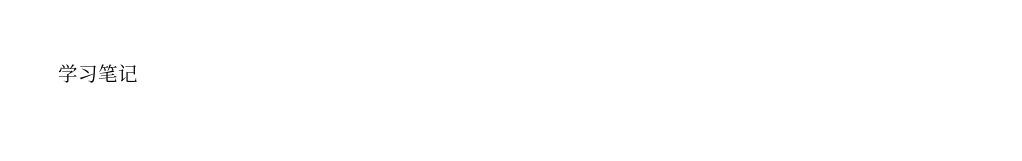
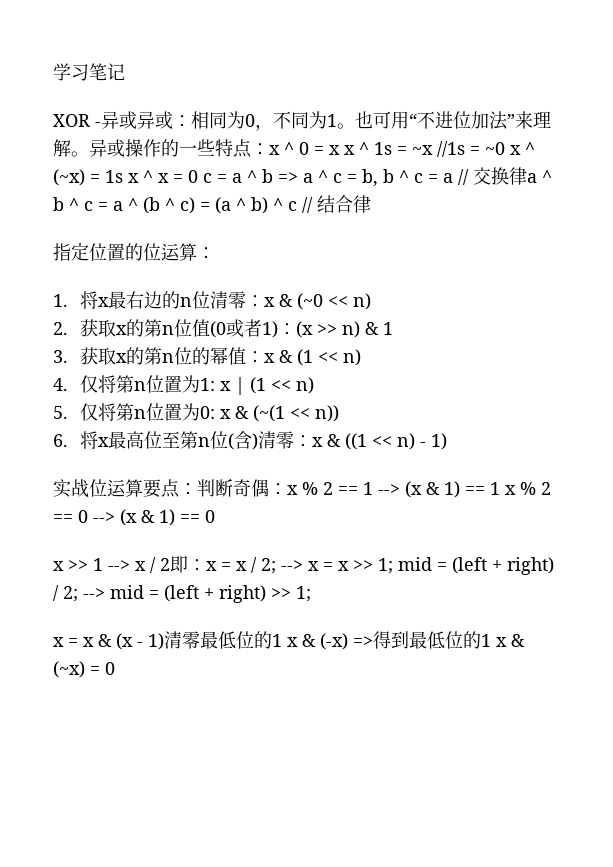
(138, 73) none -> [53,111,551,131] [53,139,535,158] [53,167,552,187] [53,195,371,214] [53,242,215,261] [53,291,372,310] [53,319,394,338] [53,347,362,366] [53,375,315,395] [53,403,340,422] [53,431,448,450] [53,479,551,498] [53,509,215,526] [53,556,554,575] [53,585,311,603] [53,631,525,650] [53,661,115,678] // XOR -异或异或：相同为0，不同为1。也可用“不进位加法”来理解。异或操作的一些特点：x ^ 0 = x x ^ 1s = ~x //1s = ~0 x ^ (~x) = 1s x ^ x = 0 c = a ^ b => a ^ c = b, b ^ c = a // 交换律a ^ b ^ c = a ^ (b ^ c) = (a ^ b) ^ c // 结合律 // 指定位置的位运算： // 1.将x最右边的n位清零：x & (~0 << n) // 2.获取x的第n位值(0或者1)：(x >> n) & 1 // 3.获取x的第n位的幂值：x & (1 << n) // 4.仅将第n位置为1: x | (1 << n) // 5.仅将第n位置为0: x & (~(1 << n)) // 6.将x最高位至第n位(含)清零：x & ((1 << n) - 1) // 实战位运算要点：判断奇偶：x % 2 == 1 --> (x & 1) == 1 x % 2 == 0 --> (x & 1) == 0 // x >> 1 --> x / 2即：x = x / 2; --> x = x >> 1; mid = (left + right) / 2; --> mid = (left + right) >> 1; // x = x & (x - 1)清零最低位的1 x & (-x) =>得到最低位的1 x & (~x) = 0

